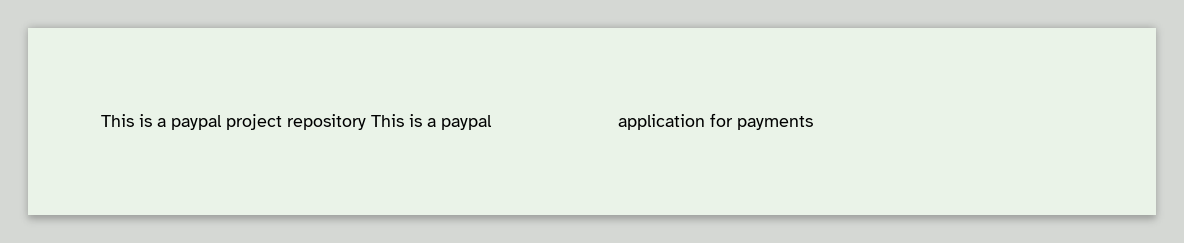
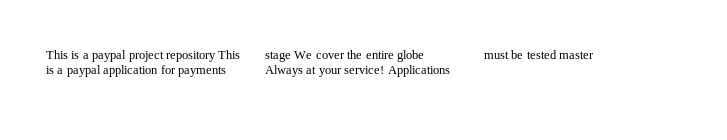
(813, 123) none -> [265,50,424,62] [265,65,450,77] [484,50,595,59] stage We cover the entire globe Always at your service! Applications must be tested master

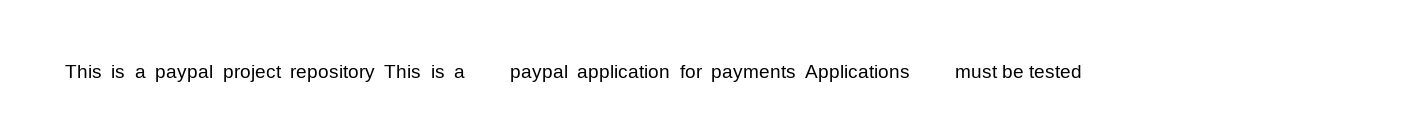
[265,50,424,62] [265,65,385,77] stage We cover the entire globe Always at your service! -> (796, 74) none
[559,51,595,59] master -> (1083, 71) none

